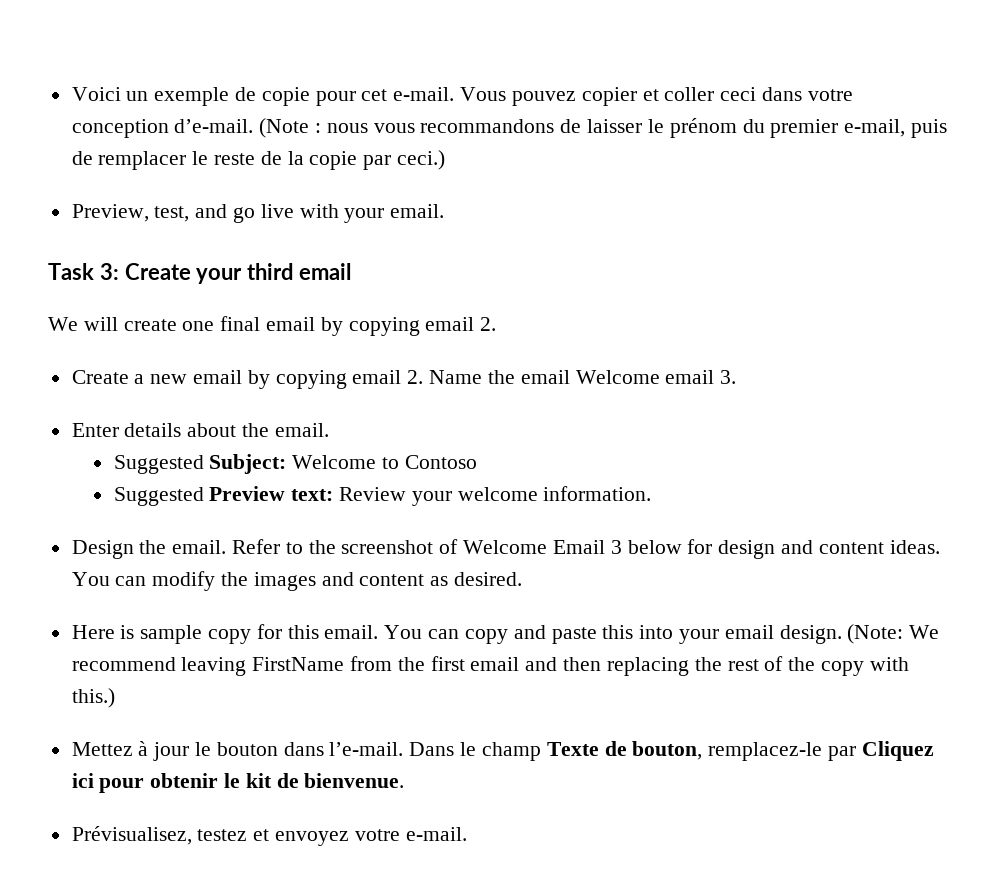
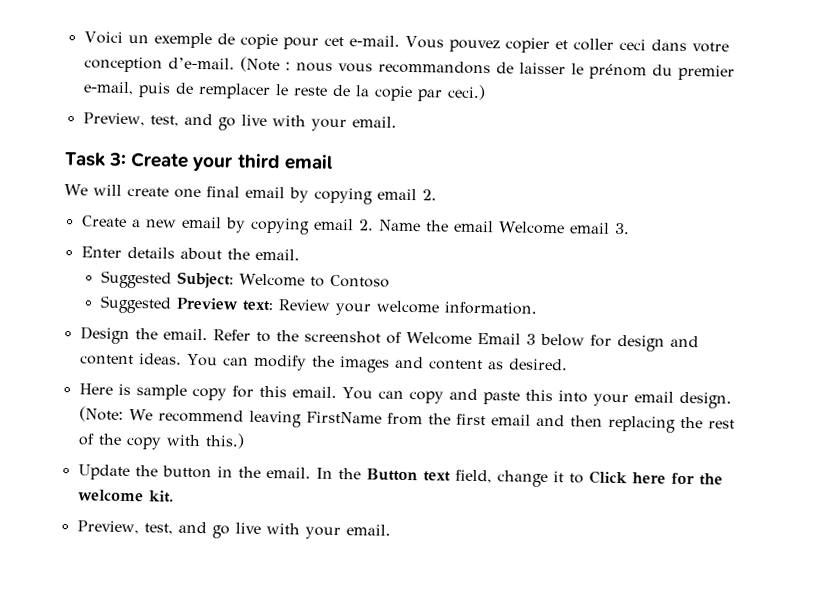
[71,741,934,761] [71,773,405,793] [71,826,467,846] Mettez à jour le bouton dans l’e-mail. Dans le champ Texte de bouton, remplacez-le par Cliquez ici pour obtenir le kit de bienvenue. // Prévisualisez, testez et envoyez votre e-mail. -> [77,464,723,488] [77,489,174,503] [76,520,391,540] Update the button in the email. In the Button text field, change it to Click here for the welcome kit. // Preview, test, and go live with your email.

